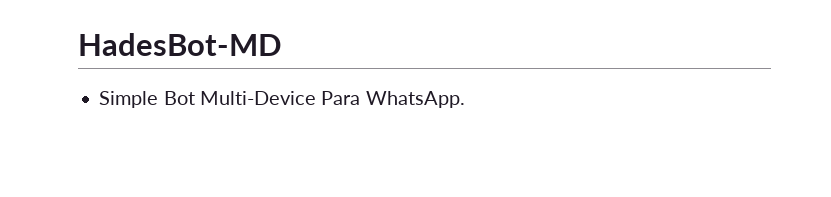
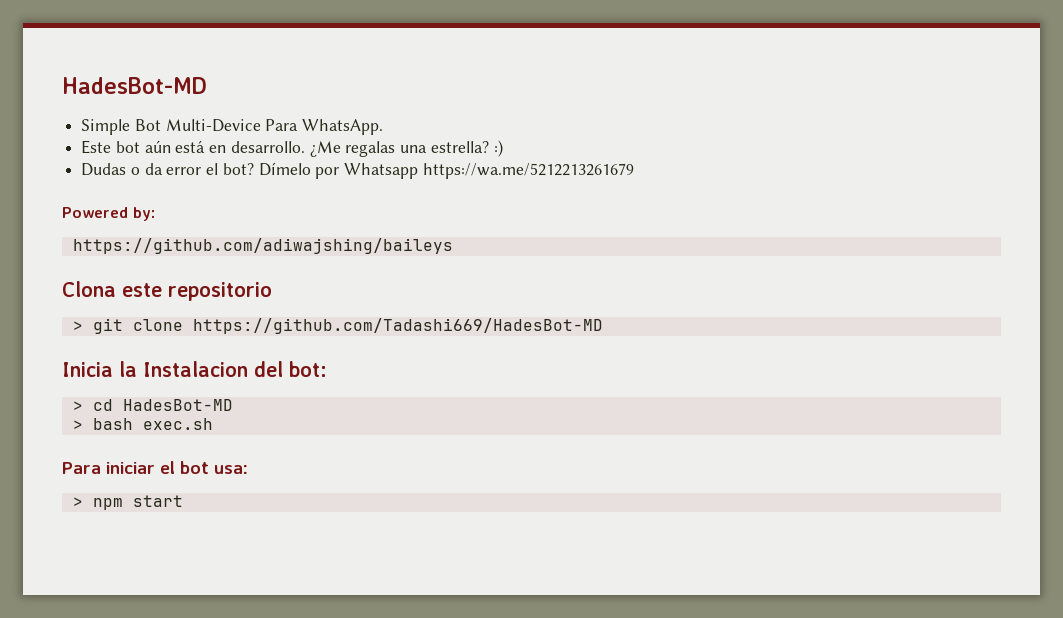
(465, 99) none -> [81,140,503,157] [81,162,634,179] [62,207,155,221] [72,238,453,254] [62,281,272,301] [72,318,603,334] [62,361,327,377] [72,399,233,411] [72,418,213,430] [62,461,248,474] [72,495,183,510] // Este bot aún está en desarrollo. ¿Me regalas una estrella? :) // Dudas o da error el bot? Dímelo por Whatsapp https://wa.me/5212213261679 // Powered by: // https://github.com/adiwajshing/baileys // Clona este repositorio // > git clone https://github.com/Tadashi669/HadesBot-MD // Inicia la Instalacion del bot: // > cd HadesBot-MD // > bash exec.sh // Para iniciar el bot usa: // > npm start

